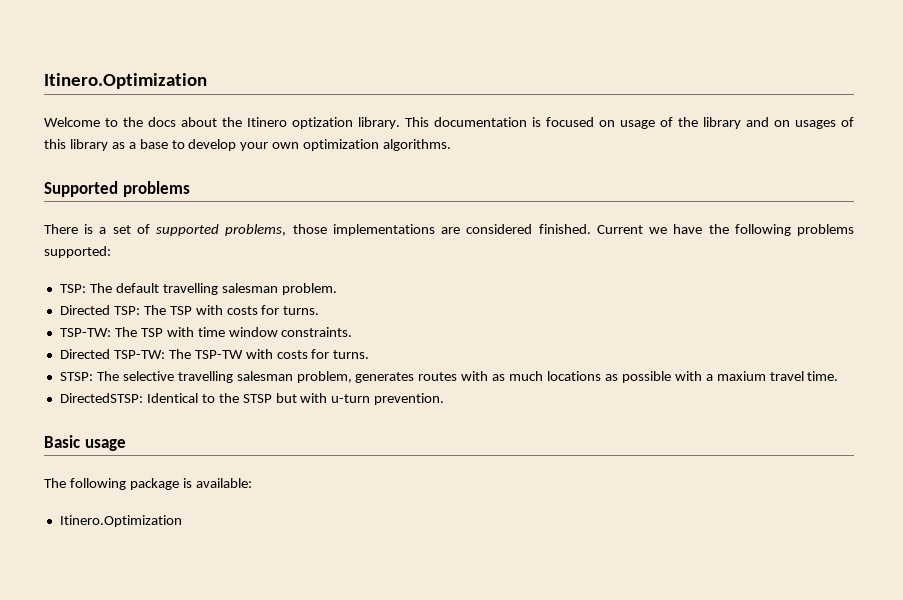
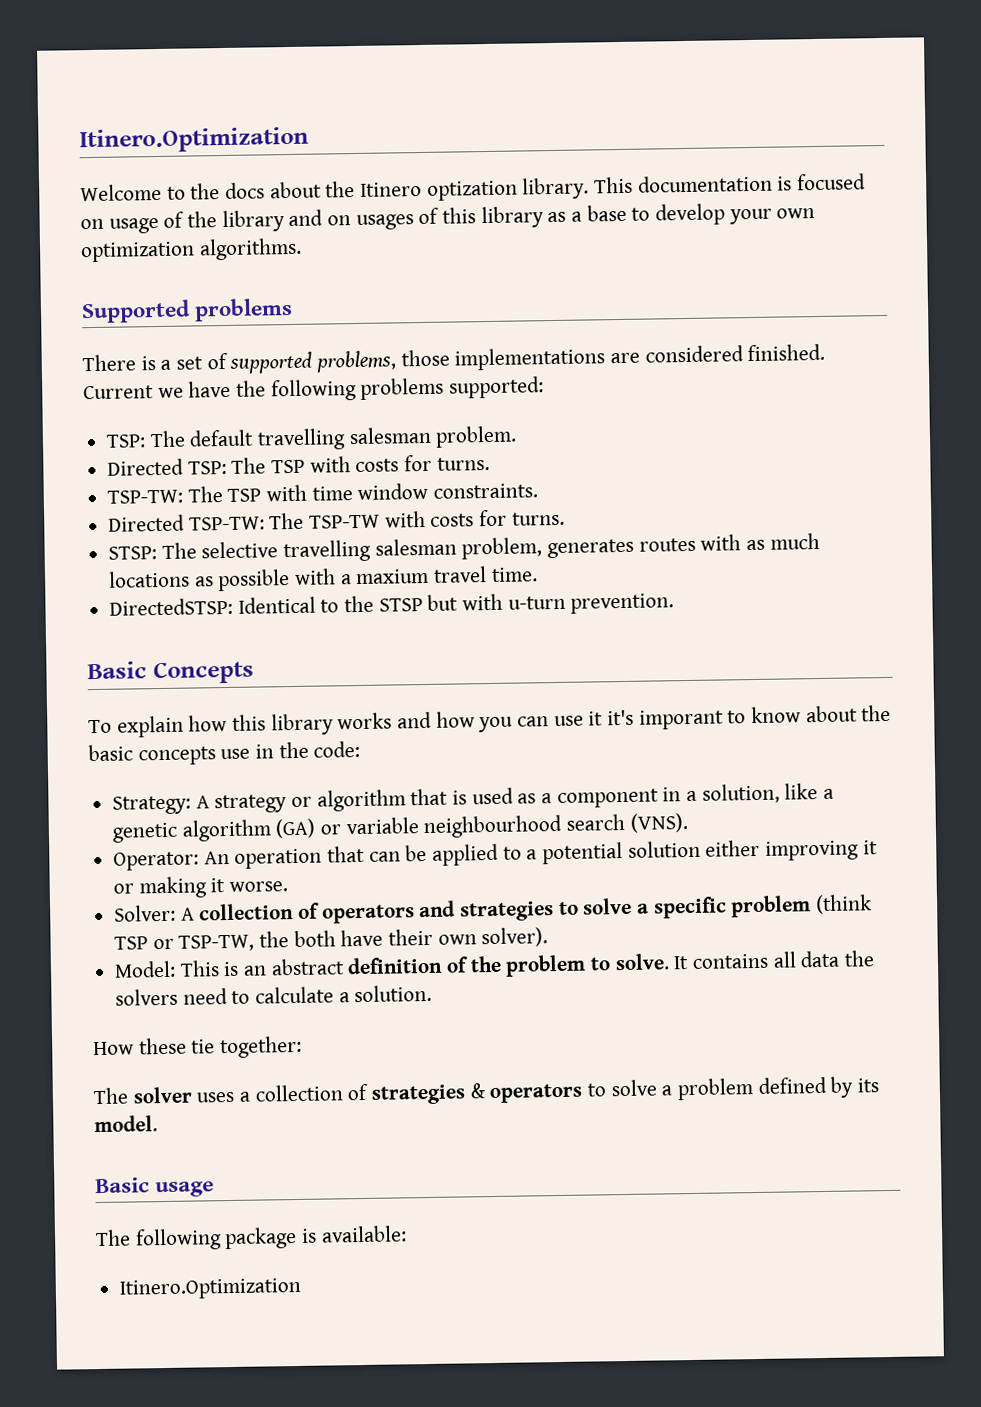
(445, 399) none -> [87,660,254,685] [88,704,892,738] [88,740,361,766] [112,783,835,815] [112,813,688,843] [113,839,878,871] [113,876,289,899] [114,894,873,924] [114,927,549,952] [114,950,876,978] [115,984,433,1006] [93,1035,303,1059] [93,1076,880,1105] [94,1115,158,1133] // Basic Concepts // To explain how this library works and how you can use it it's imporant to know about the basic concepts use in the code: // Strategy: A strategy or algorithm that is used as a component in a solution, like a genetic algorithm (GA) or variable neighbourhood search (VNS). // Operator: An operation that can be applied to a potential solution either improving it or making it worse. // Solver: A collection of operators and strategies to solve a specific problem (think TSP or TSP-TW, the both have their own solver). // Model: This is an abstract definition of the problem to solve. It contains all data the solvers need to calculate a solution. // How these tie together: // The solver uses a collection of strategies & operators to solve a problem defined by its model.

